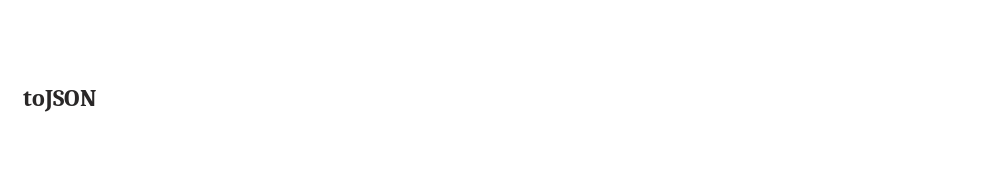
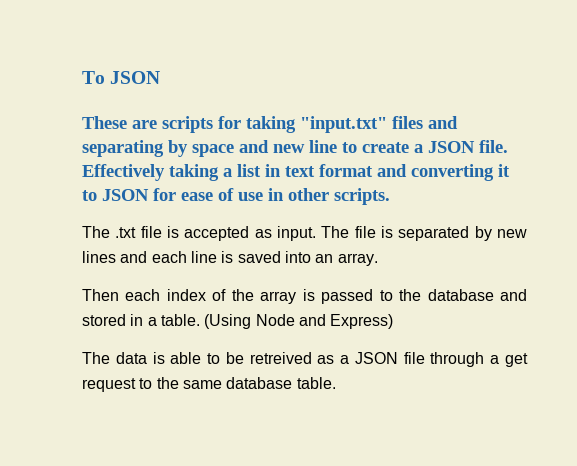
[23,90,96,112] toJSON -> [82,71,161,84] [82,116,458,133] [82,140,508,157] [82,164,510,181] [82,188,390,205] [82,226,527,241] [82,251,378,266] [82,289,527,304] [82,314,394,329] [82,352,528,367] [82,377,336,392] To JSON // These are scripts for taking "input.txt" files and separating by space and new line to create a JSON file. Effectively taking a list in text format and converting it to JSON for ease of use in other scripts. // The .txt file is accepted as input. The file is separated by new lines and each line is saved into an array. // Then each index of the array is passed to the database and stored in a table. (Using Node and Express) // The data is able to be retreived as a JSON file through a get request to the same database table.

